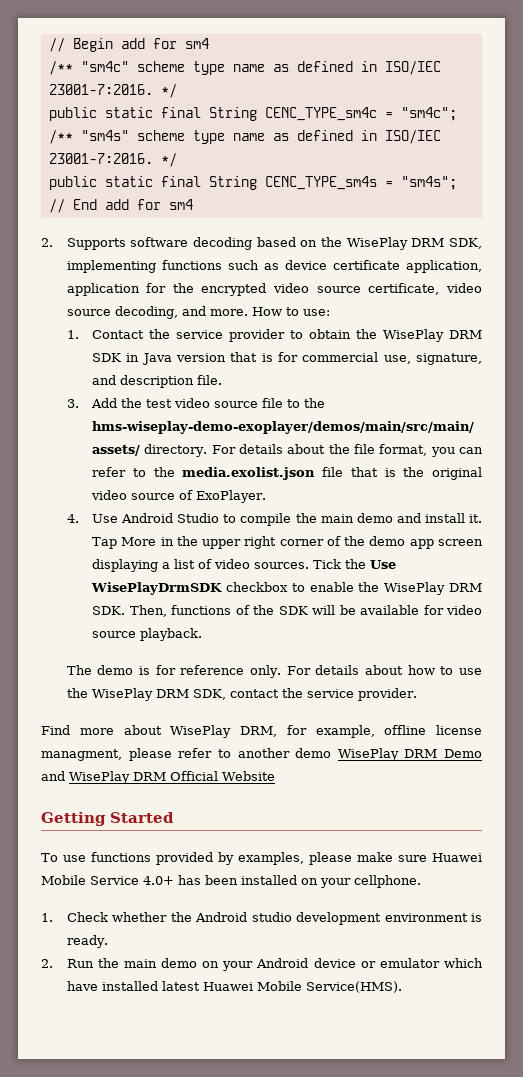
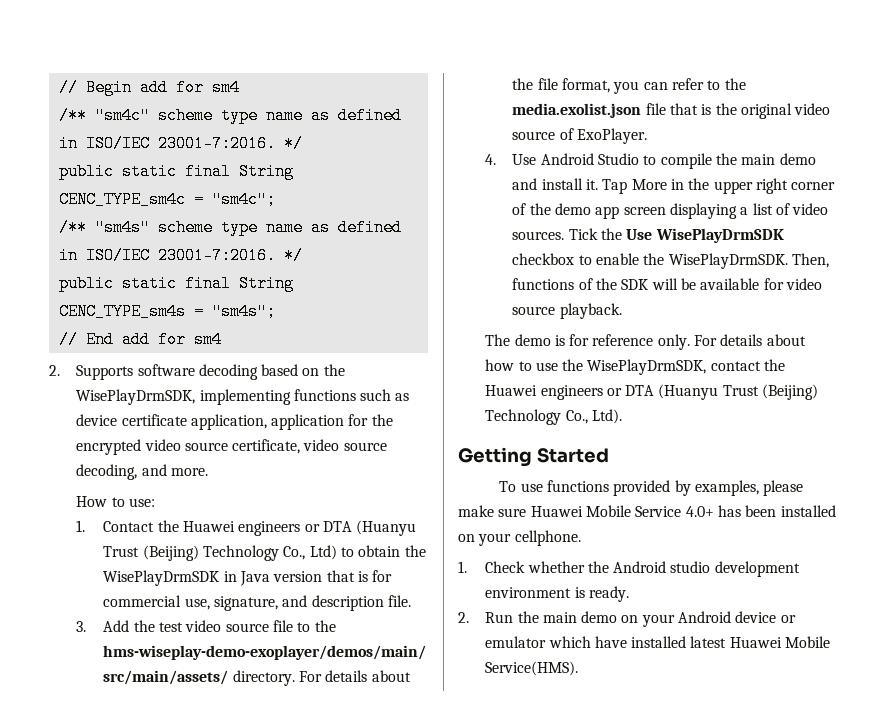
[346,237,482,250] WisePlay DRM SDK, -> [76,389,196,405] WisePlayDrmSDK,
(248, 312) none -> (208, 472) //
[176,329,482,342] [92,353,122,362] service provider to obtain the WisePlay DRM SDK -> [183,520,417,536] [103,545,426,561] [103,570,220,586] Huawei engineers or DTA (Huanyu Trust (Beijing) Technology Co., Ltd) to obtain the WisePlayDrmSDK
[384,582,482,595] [92,606,126,615] WisePlay DRM SDK. -> [668,253,788,269] WisePlayDrmSDK.
[91,688,417,701] [41,725,482,738] [41,748,482,761] [41,771,275,784] WisePlay DRM SDK, contact the service provider. // Find more about WisePlay DRM, for example, offline license managment, please refer to another demo WisePlay DRM Demo and WisePlay DRM Official Website -> [587,359,786,375] [485,384,819,400] [485,409,622,425] WisePlayDrmSDK, contact the Huawei engineers or DTA (Huanyu Trust (Beijing) Technology Co., Ltd).

